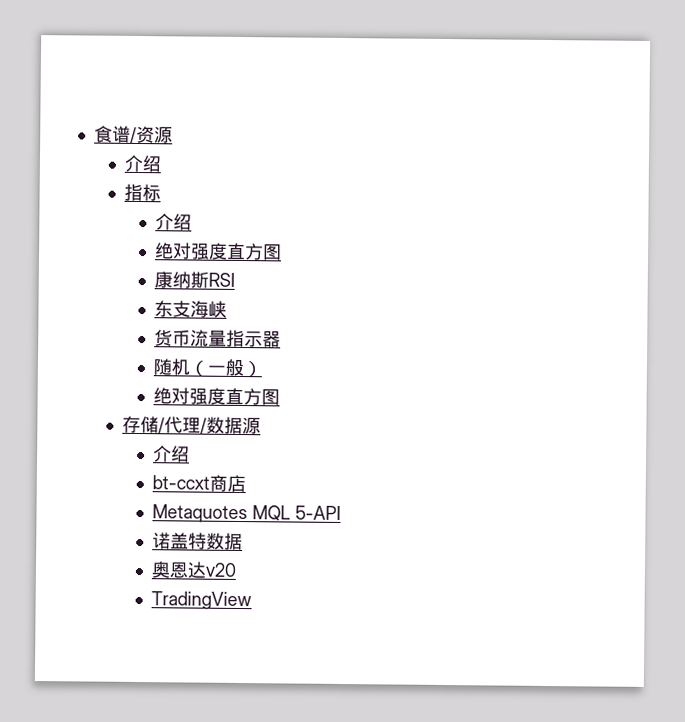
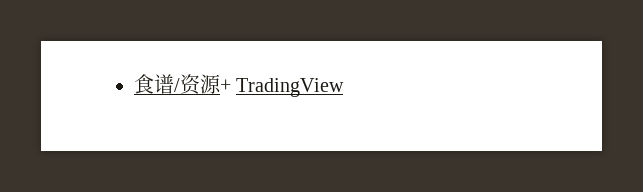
[124,154,163,173] [124,183,162,202] [155,213,193,231] [154,242,283,261] [154,271,236,289] [154,300,228,318] [154,329,282,348] [153,358,263,378] [153,387,281,406] [122,415,262,435] [153,445,191,463] [152,474,247,493] [152,504,342,524] [152,532,244,551] [151,561,238,579] // 介绍 // 指标 // 介绍 // 绝对强度直方图 // 康纳斯RSI // 东支海峡 // 货币流量指示器 // 随机（一般） // 绝对强度直方图 // 存储/代理/数据源 // 介绍 // bt-ccxt商店 // Metaquotes MQL 5-API // 诺盖特数据 // 奥恩达v20 // -> [220,79,231,92] +

